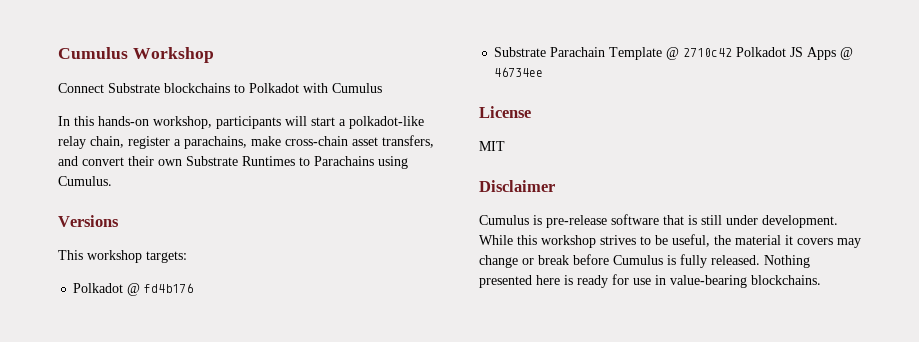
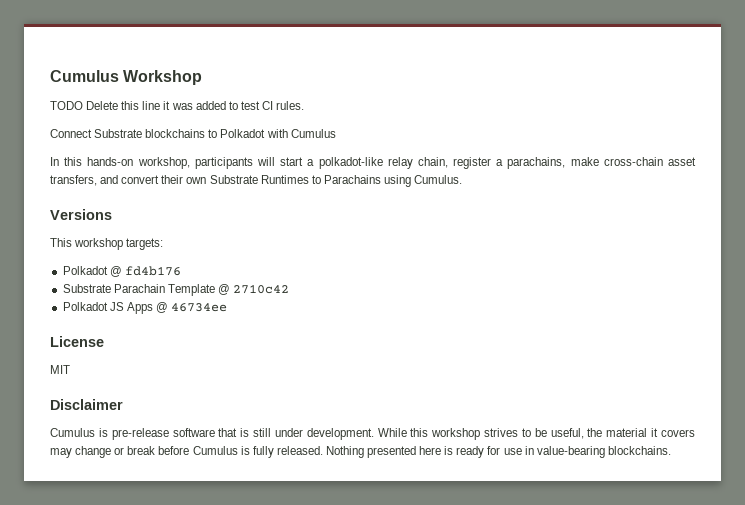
(214, 55) none -> [50,101,305,110] // TODO Delete this line it was added to test CI rules.
(733, 52) none -> (290, 289) //

